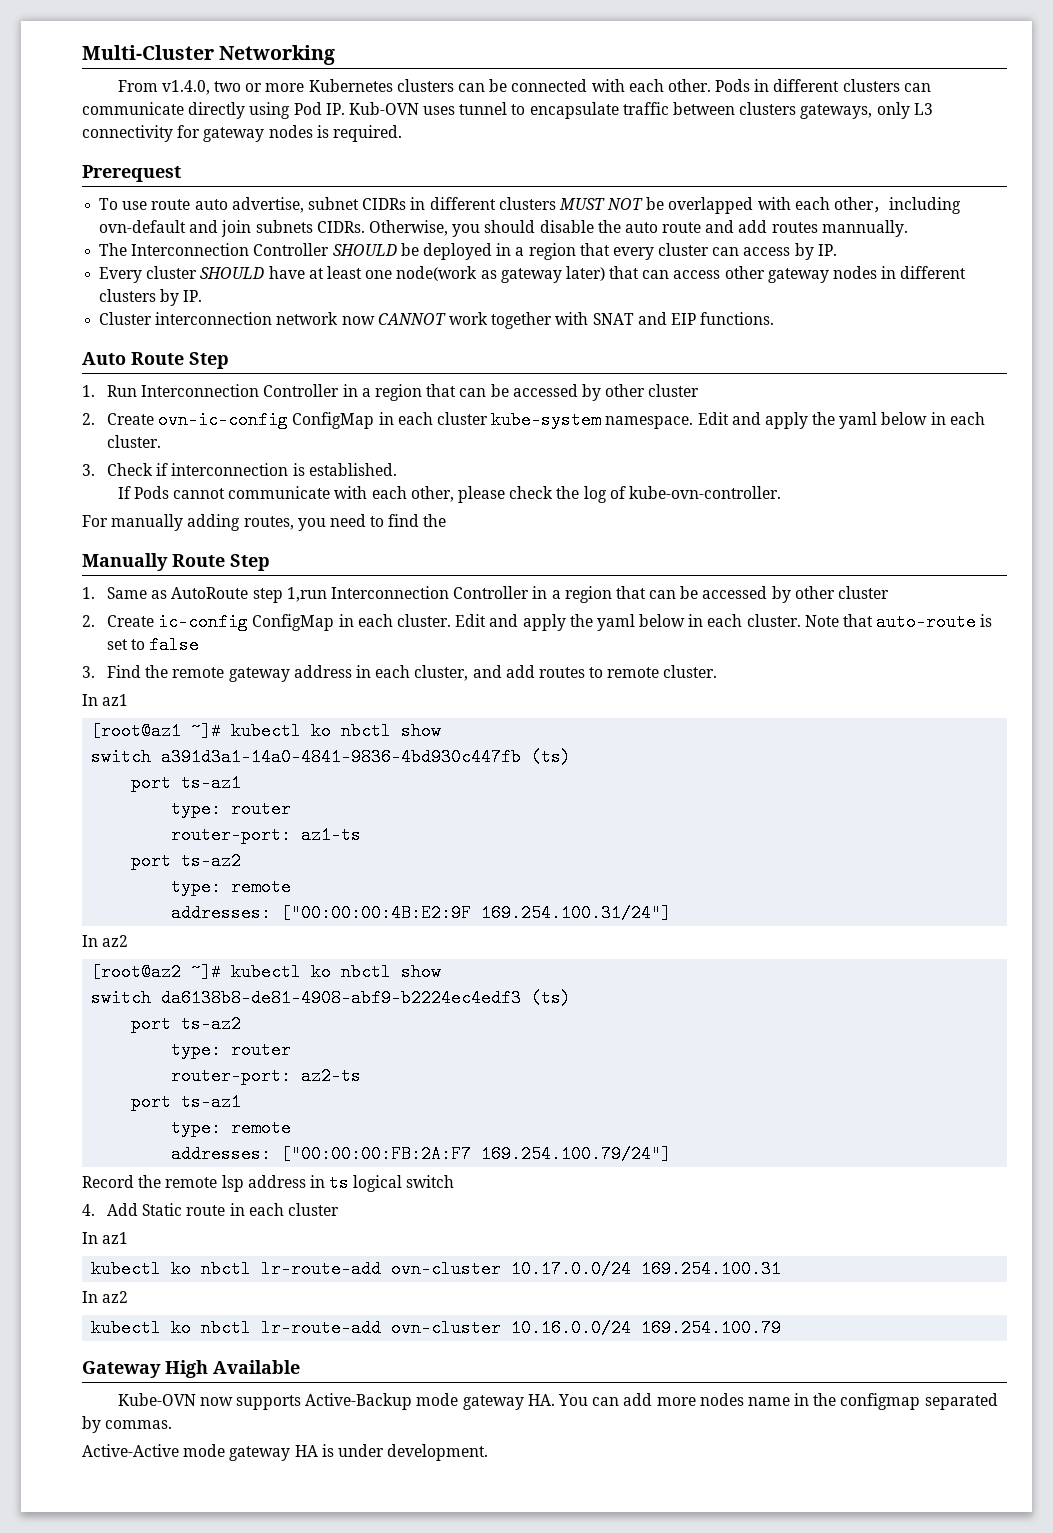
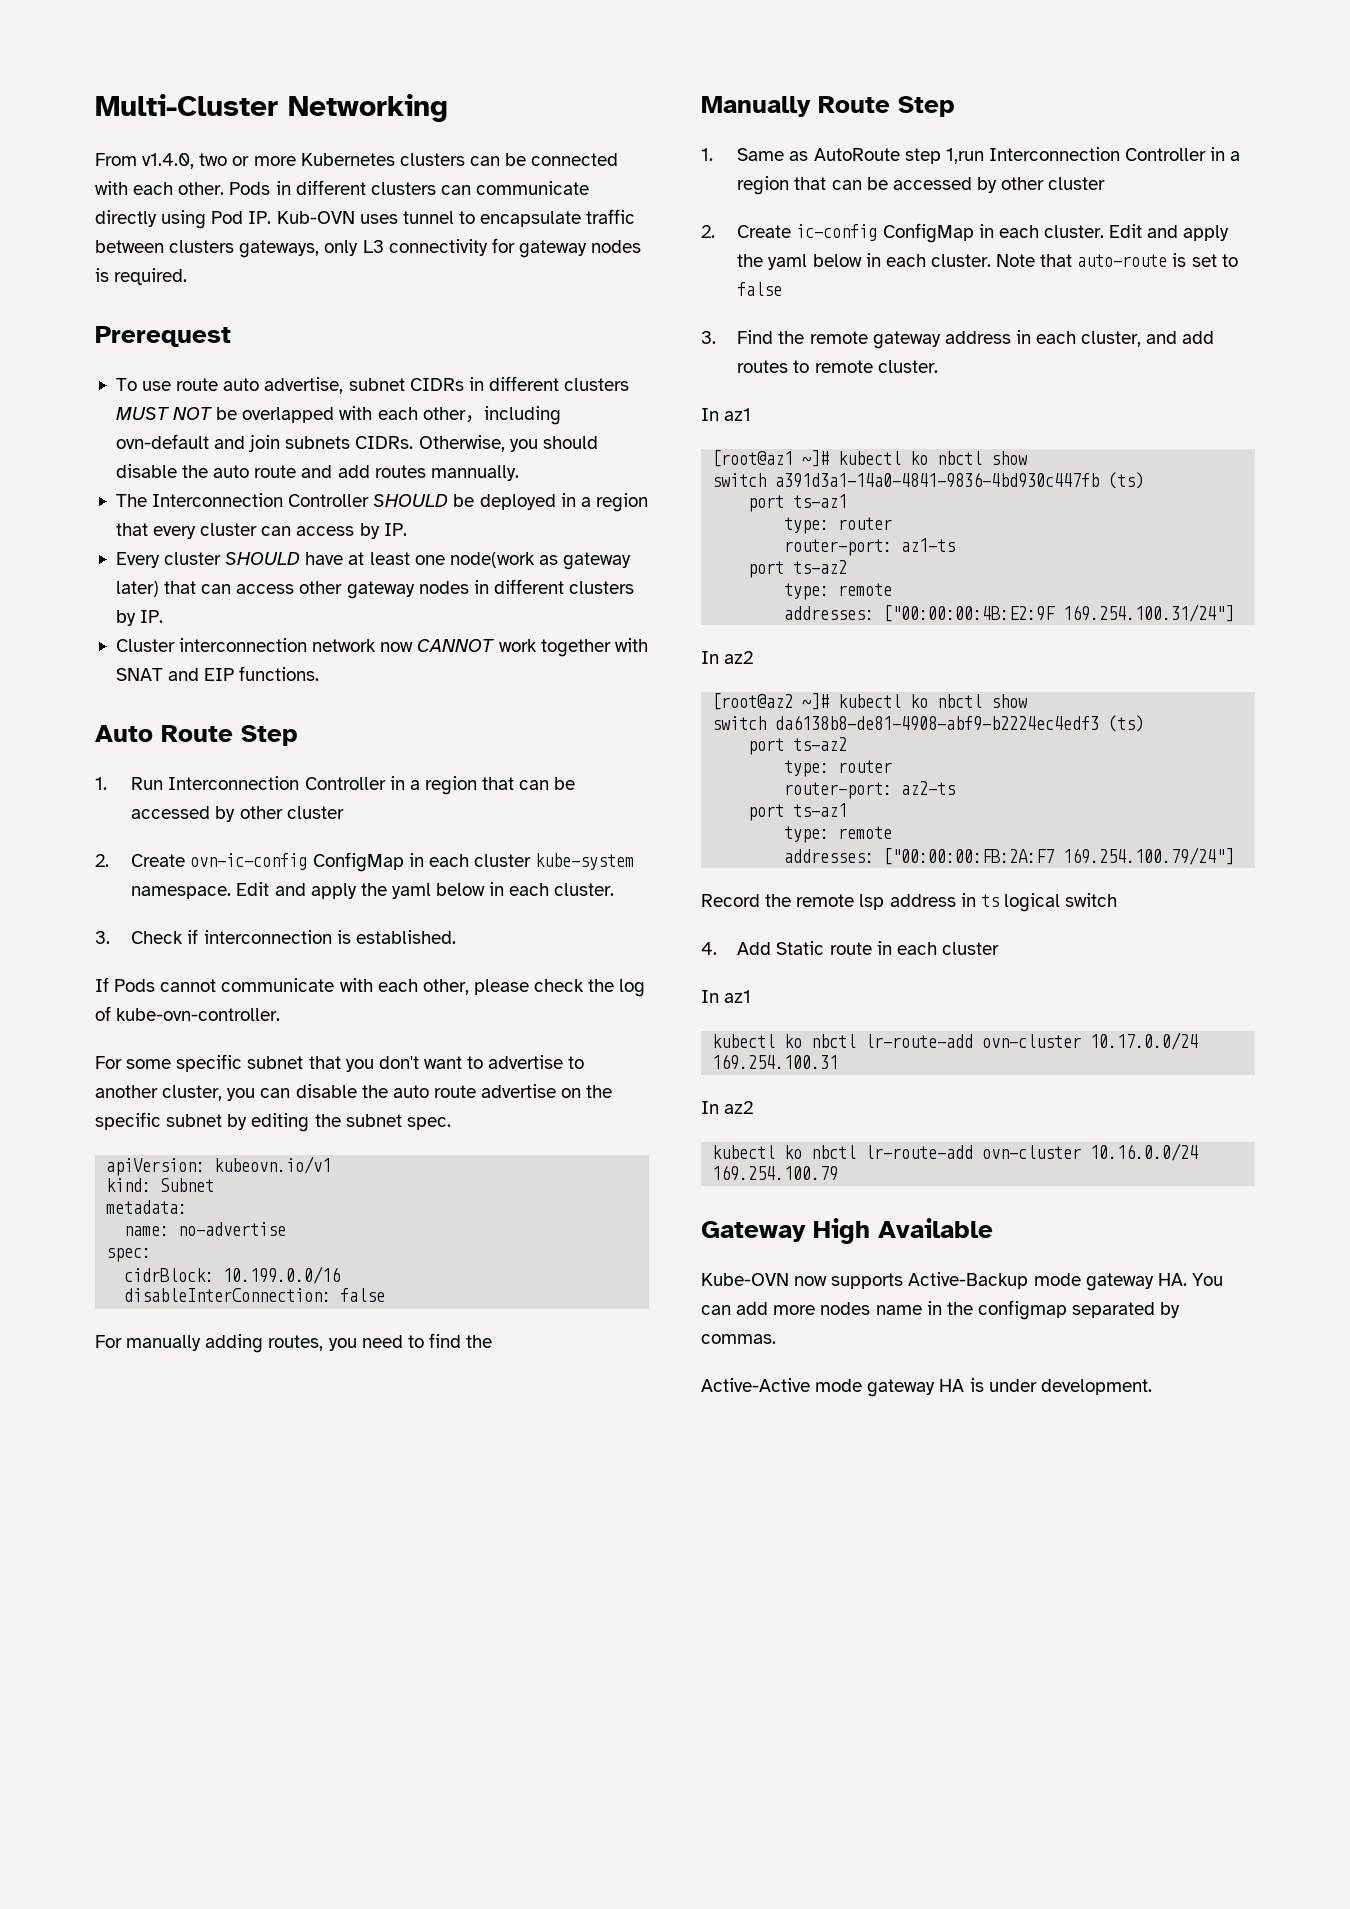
(781, 492) none -> [95,1054,585,1072] [95,1084,613,1101] [95,1112,451,1132] [106,1156,332,1176] [106,1178,215,1192] [106,1200,188,1214] [124,1222,287,1236] [106,1248,152,1262] [124,1266,341,1284] [124,1288,386,1302] // For some specific subnet that you don't want to advertise to another cluster, you can disable the auto route advertise on the specific subnet by editing the subnet spec. // apiVersion: kubeovn.io/v1 // kind: Subnet // metadata: // name: no-advertise // spec: // cidrBlock: 10.199.0.0/16 // disableInterConnection: false

